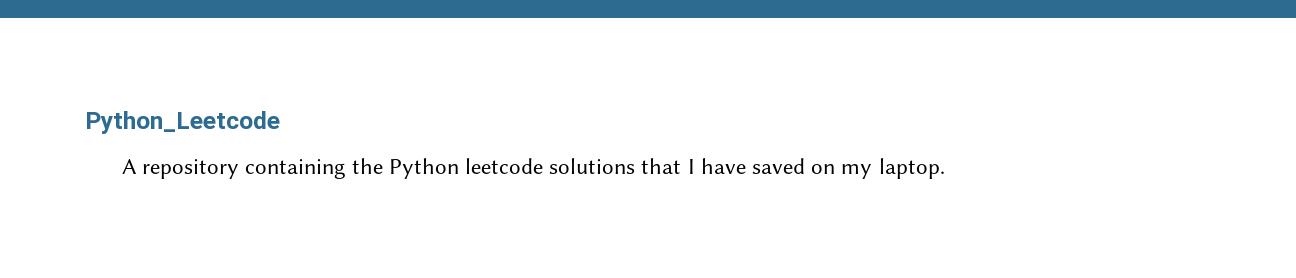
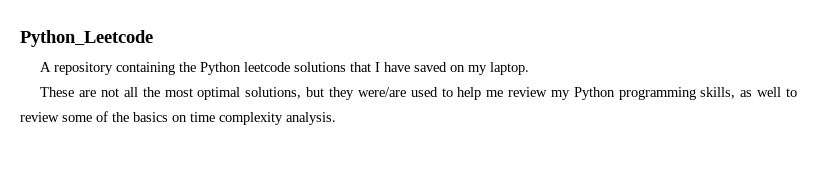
(945, 168) none -> [40,87,797,100] [20,111,336,125] // These are not all the most optimal solutions, but they were/are used to help me review my Python programming skills, as well to review some of the basics on time complexity analysis.

